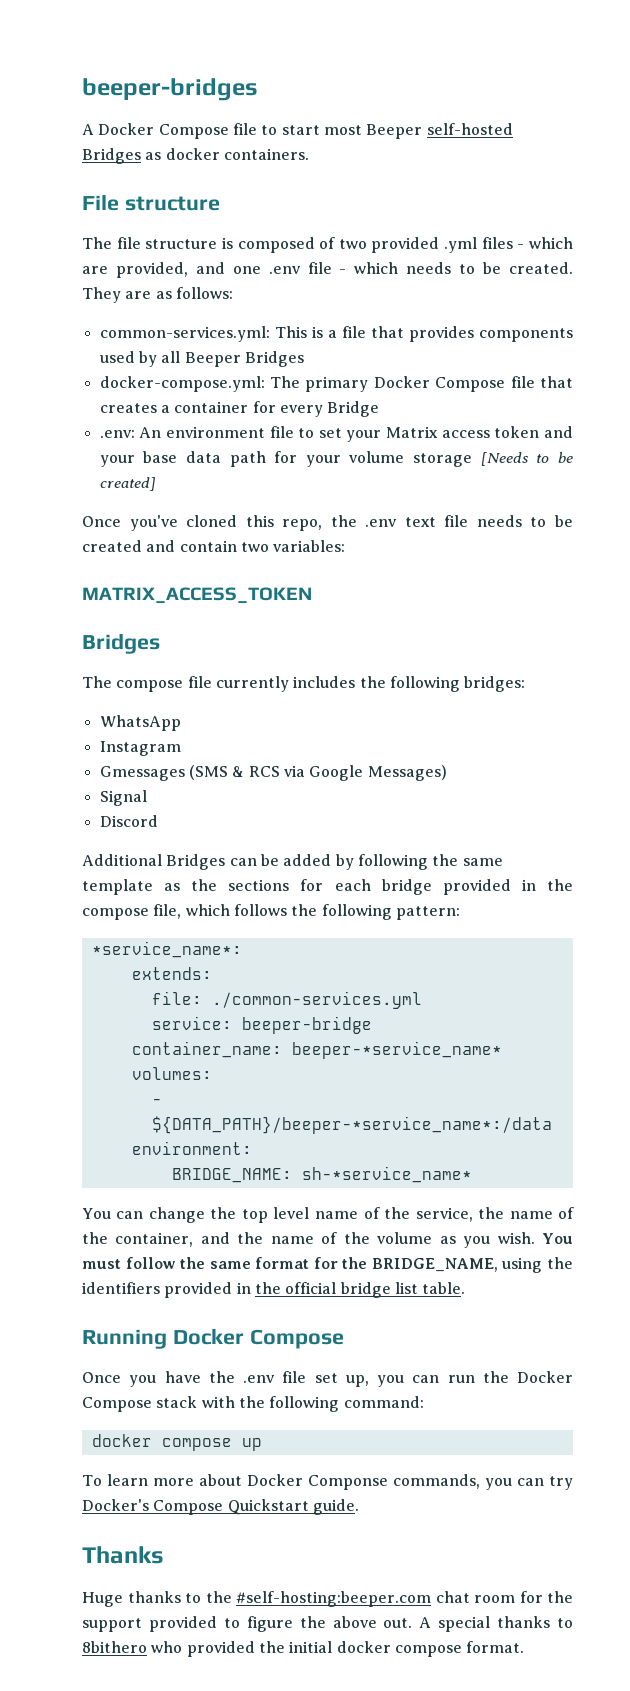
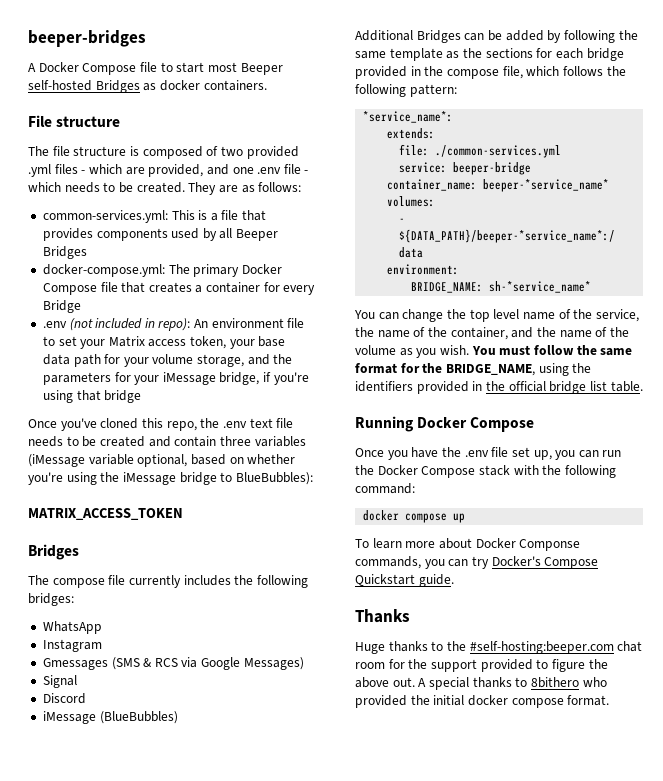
[99,430,135,438] .env: -> [42,318,191,331] .env (not included in repo):
[494,426,573,438] token and -> [190,336,227,349] token,
[413,452,573,467] [99,477,156,491] storage [Needs to be created] -> [197,354,293,367] [42,372,309,385] [42,390,142,403] storage, and the parameters for your iMessage bridge, if you're using that bridge
[240,540,346,552] two variables: -> [219,436,306,447] [28,454,296,467] [28,472,313,485] three variables (iMessage variable optional, based on whether you're using the iMessage bridge to BlueBubbles):
(158, 821) none -> [42,711,178,724] // iMessage (BlueBubbles)

